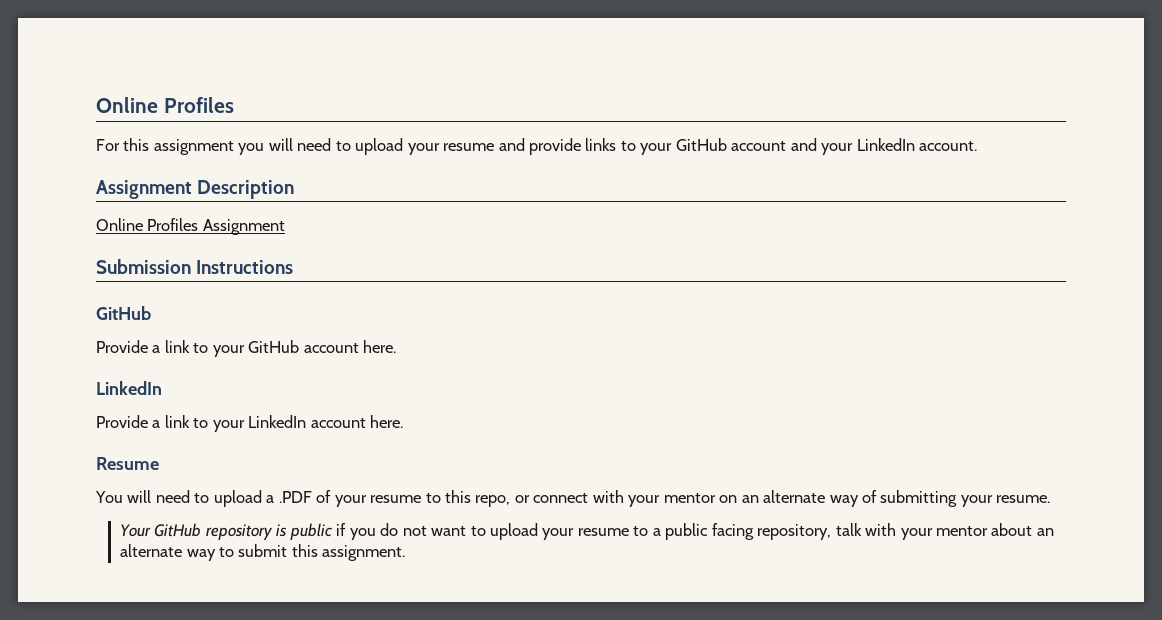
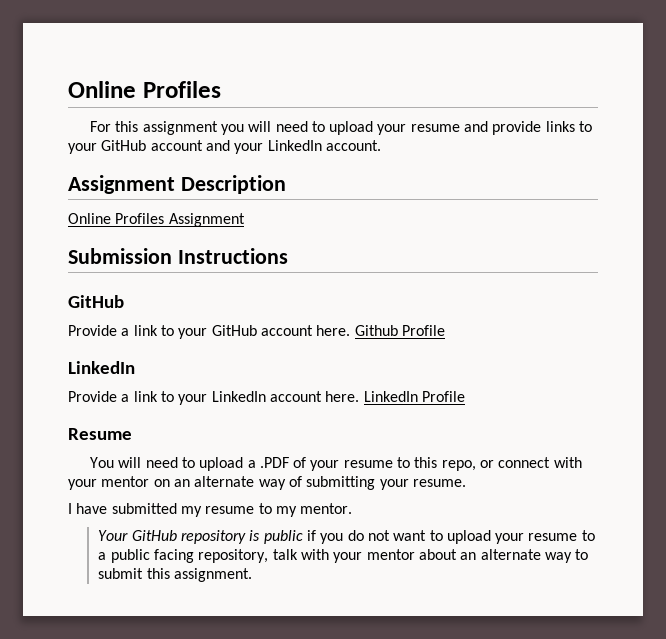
(397, 346) none -> [354,325,445,336] Github Profile
(404, 421) none -> [363,391,465,402] LinkedIn Profile
(1051, 499) none -> [68,503,353,517] // I have submitted my resume to my mentor.

